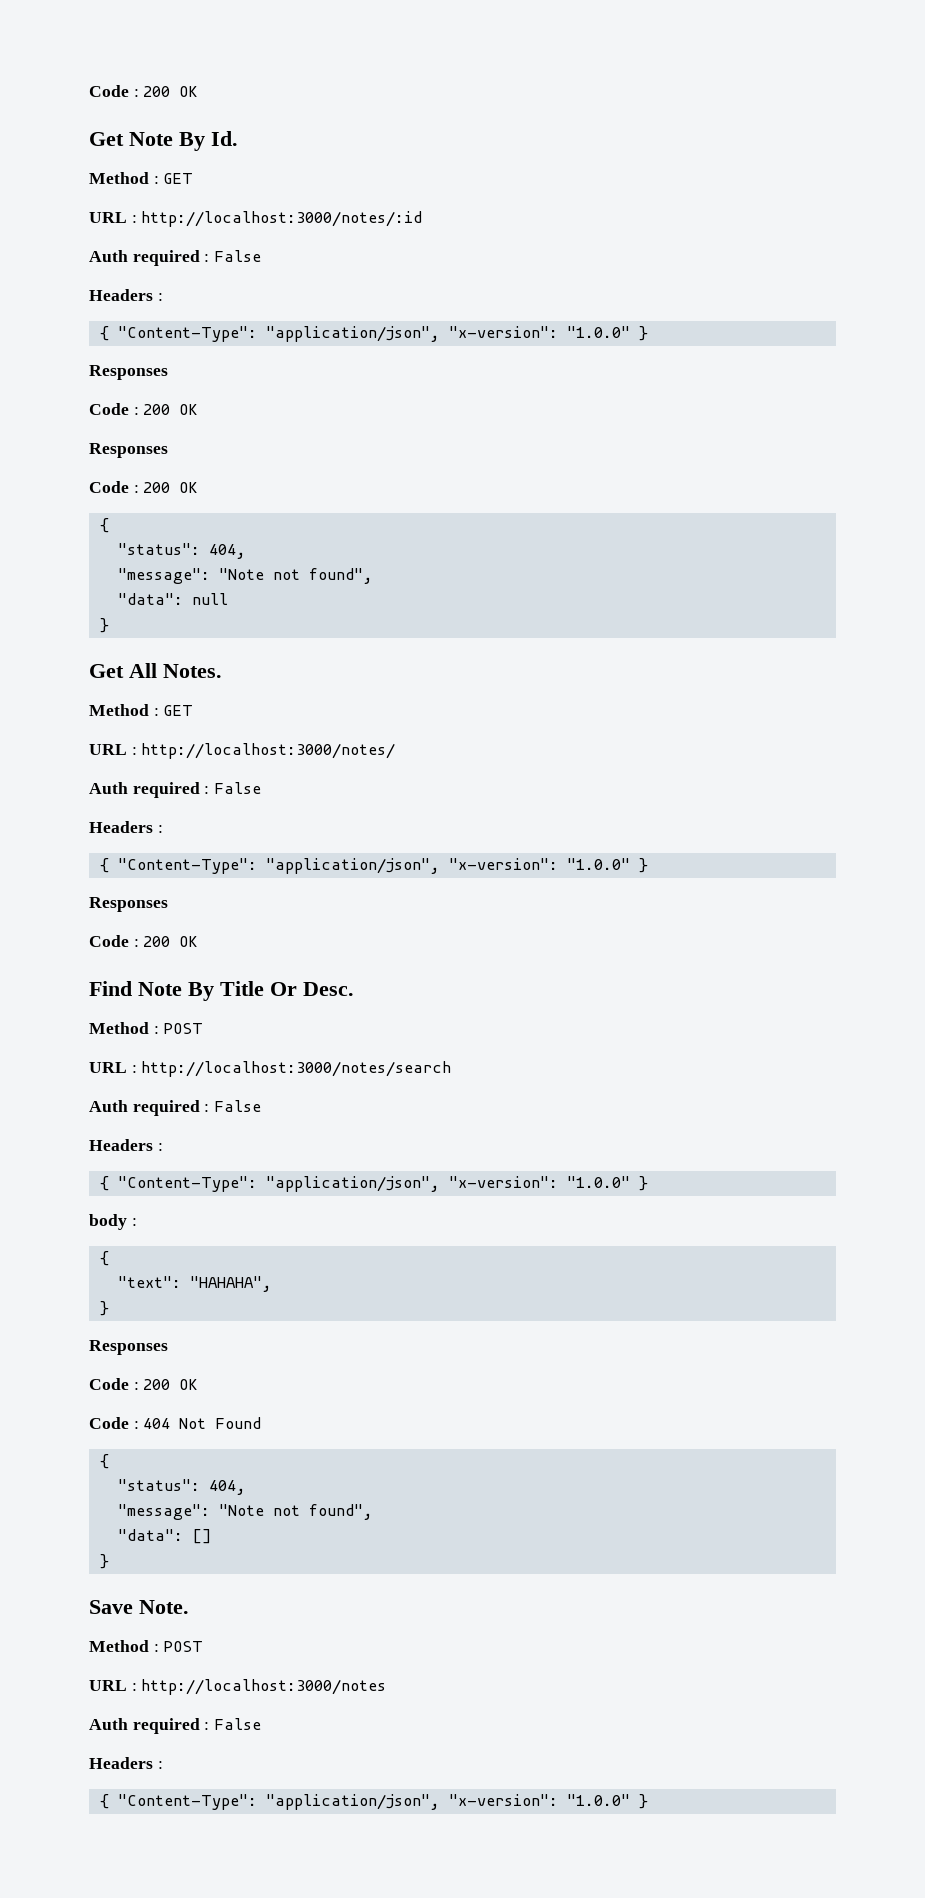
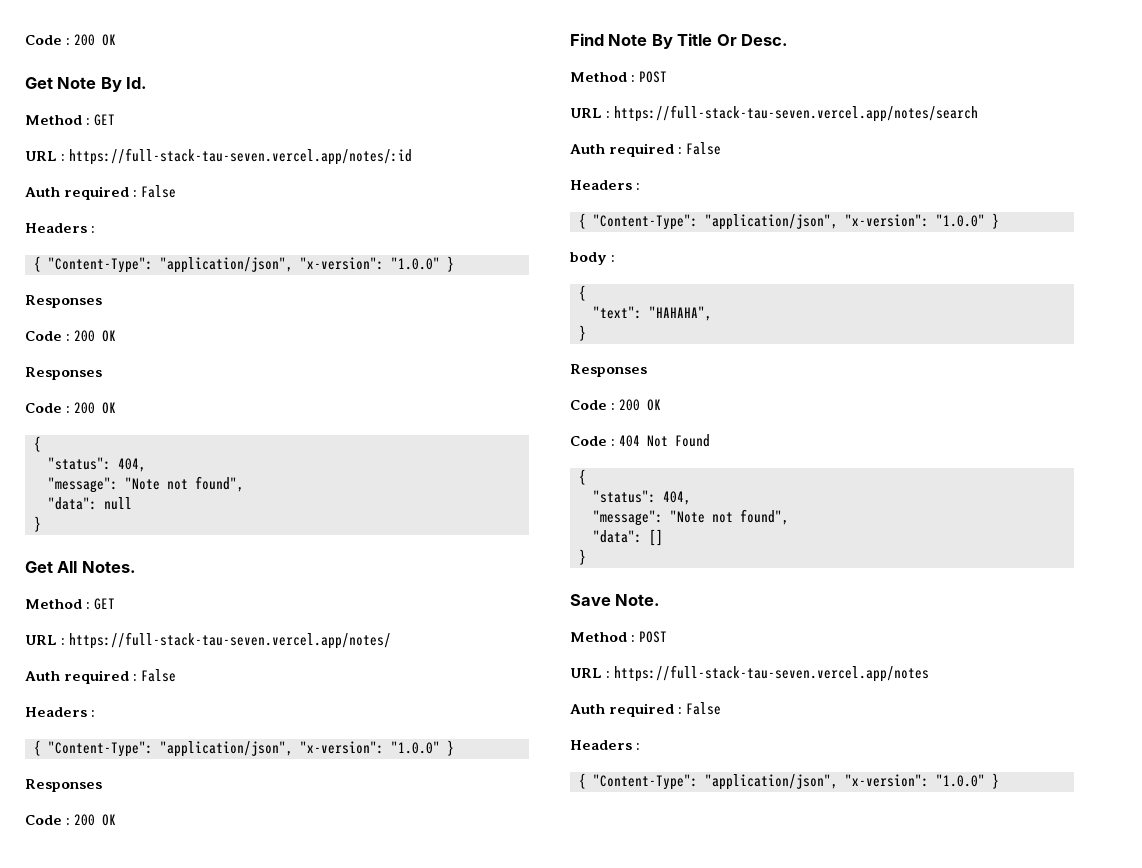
[141,211,423,227] http://localhost:3000/notes/:id -> [69,148,413,165] https://full-stack-tau-seven.vercel.app/notes/:id
[141,743,396,759] http://localhost:3000/notes/ -> [69,632,392,649] https://full-stack-tau-seven.vercel.app/notes/
[141,1061,452,1077] http://localhost:3000/notes/search -> [614,105,979,122] https://full-stack-tau-seven.vercel.app/notes/search
[141,1679,387,1695] http://localhost:3000/notes -> [614,665,930,682] https://full-stack-tau-seven.vercel.app/notes

